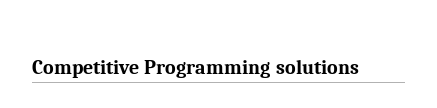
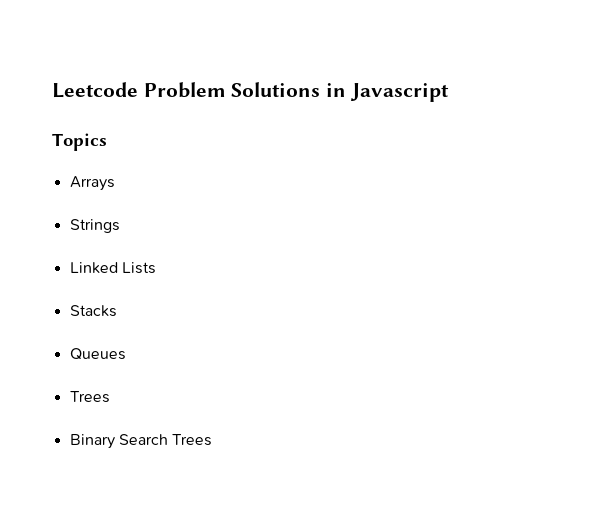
[32,59,359,78] Competitive Programming solutions -> [52,82,449,102] [52,133,107,151] [69,176,115,191] [69,219,120,233] [69,262,156,274] [69,305,117,317] [69,348,126,360] [69,391,110,403] [69,434,213,449] Leetcode Problem Solutions in Javascript // Topics // Arrays // Strings // Linked Lists // Stacks // Queues // Trees // Binary Search Trees

